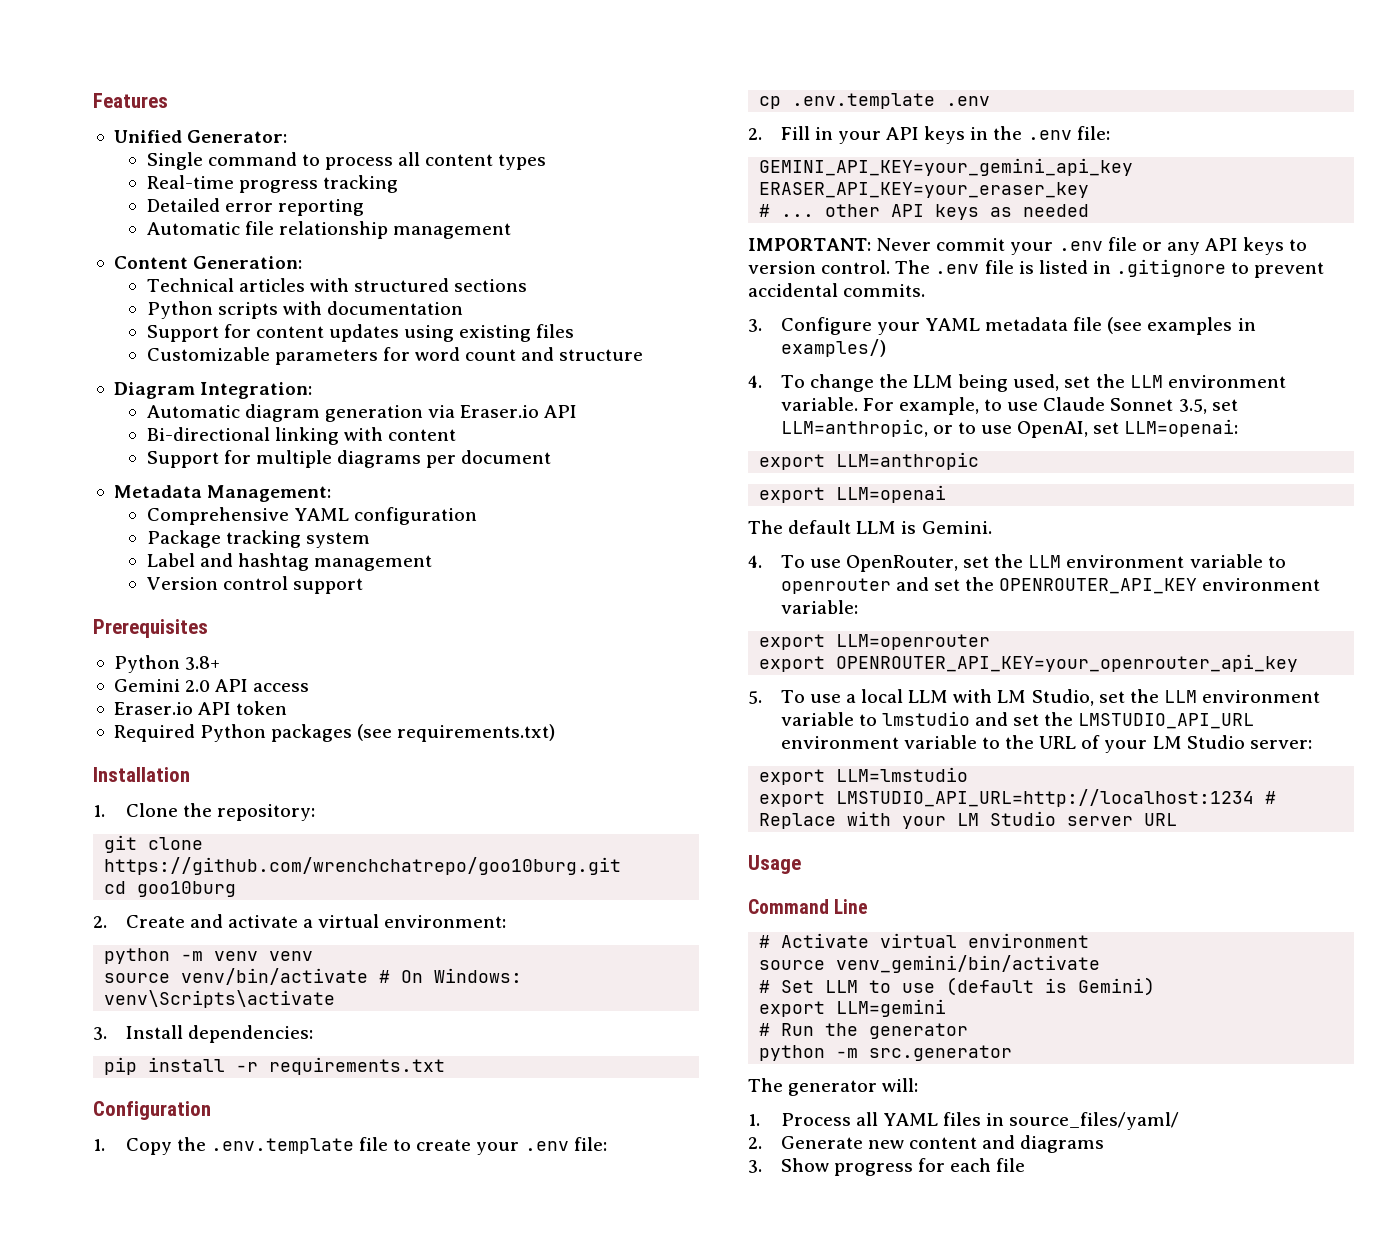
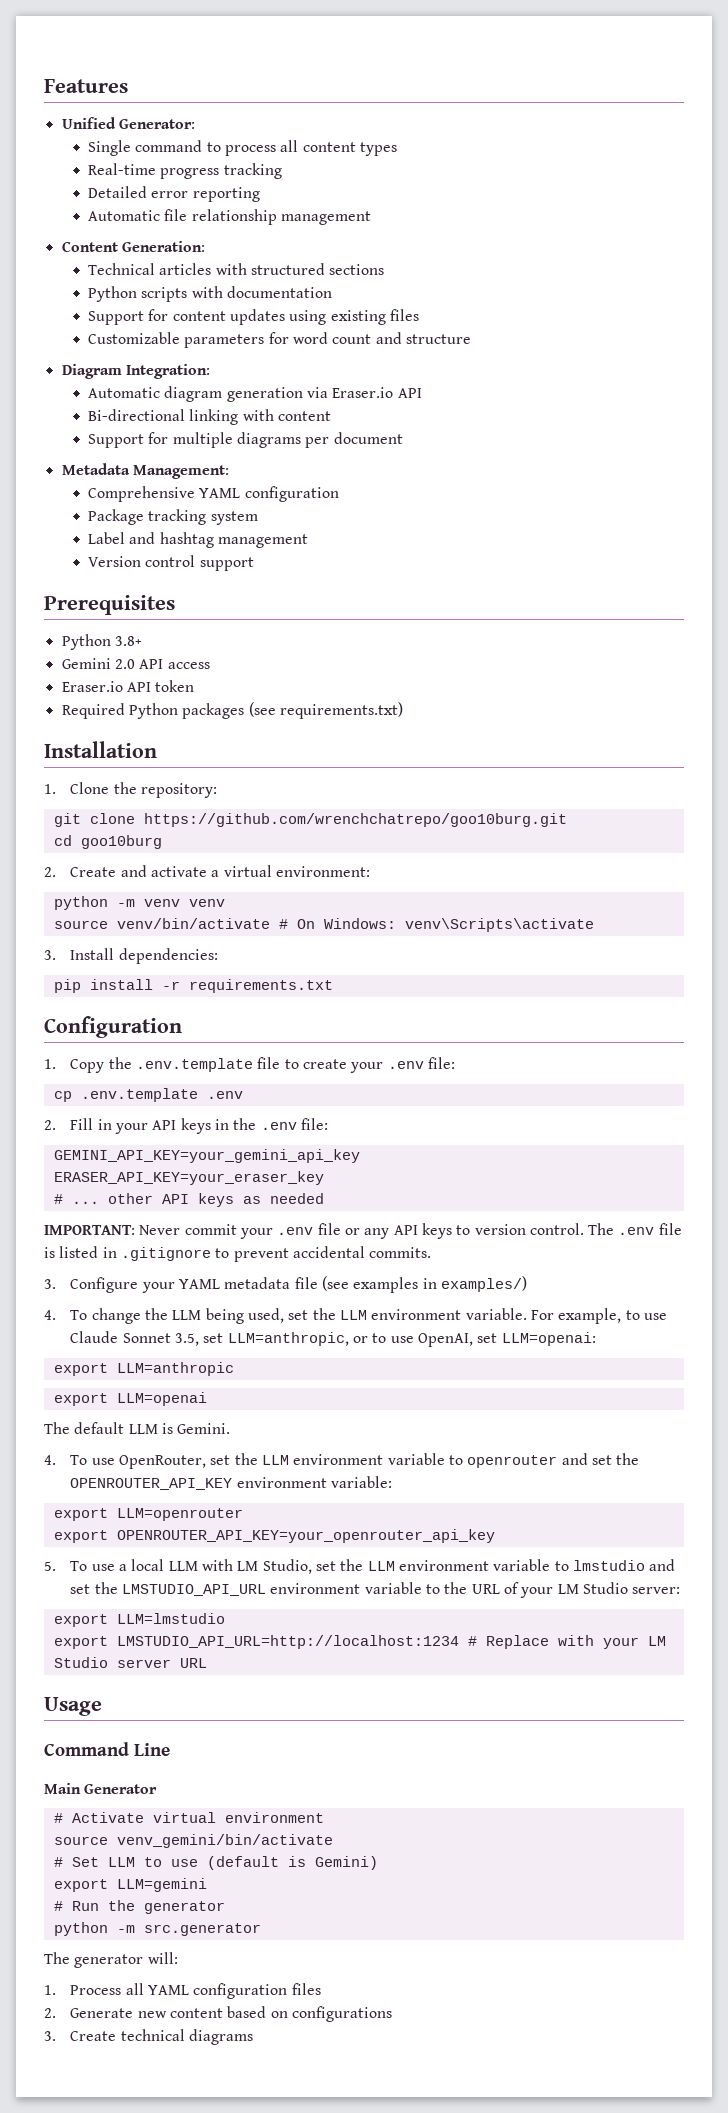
(869, 906) none -> [44,1783,158,1794] // Main Generator
[942,1112,1180,1130] files in source_files/yaml/ -> [193,1983,321,1999] configuration files
[981,1135,1105,1153] [748,1158,1026,1176] and diagrams // 3. Show progress for each file -> [227,2006,392,2022] [44,2029,253,2045] based on configurations // 3. Create technical diagrams

